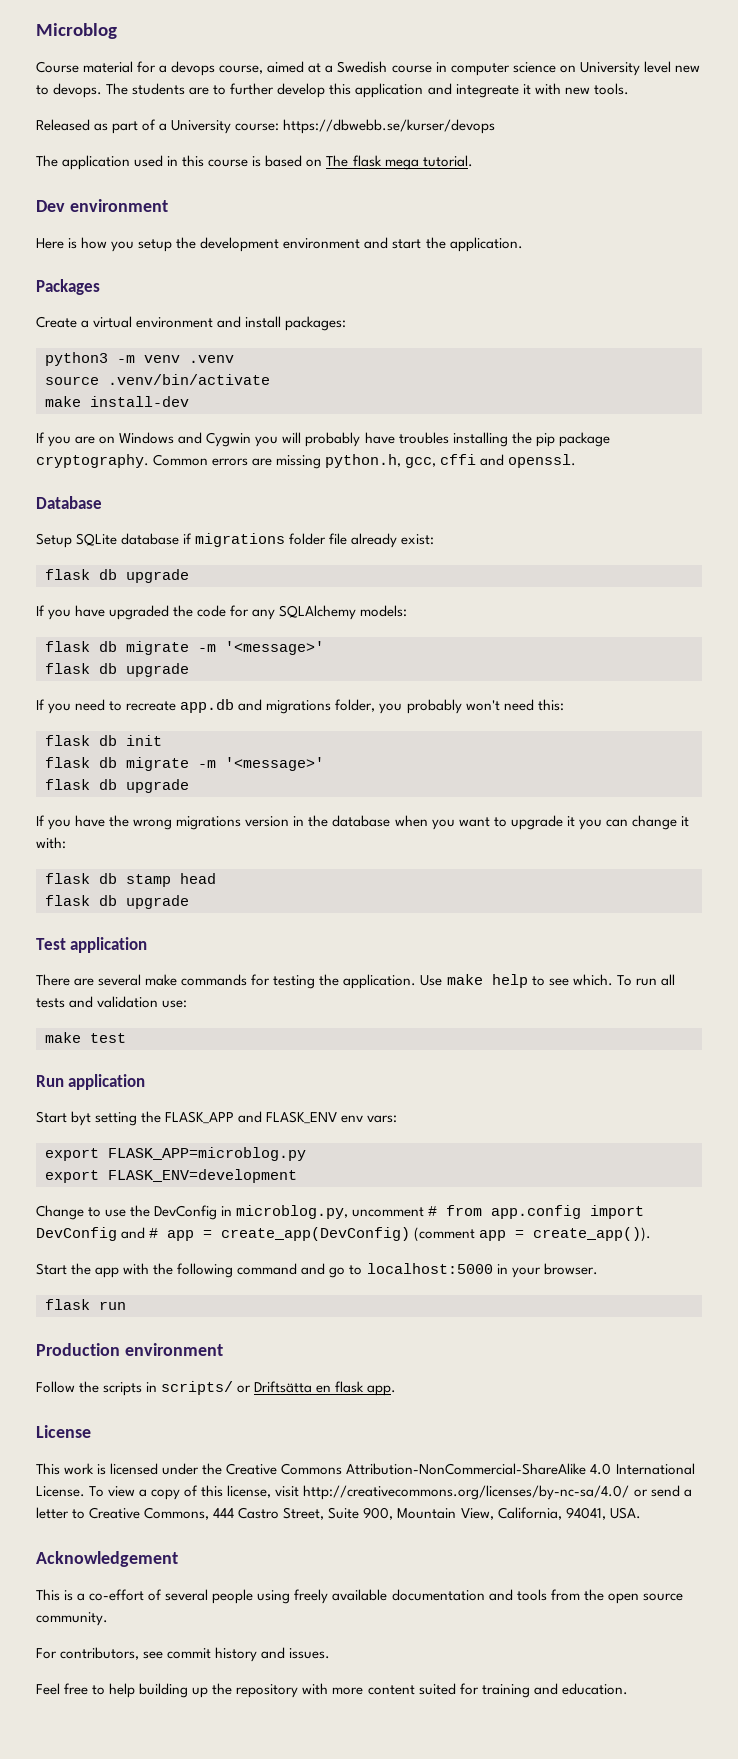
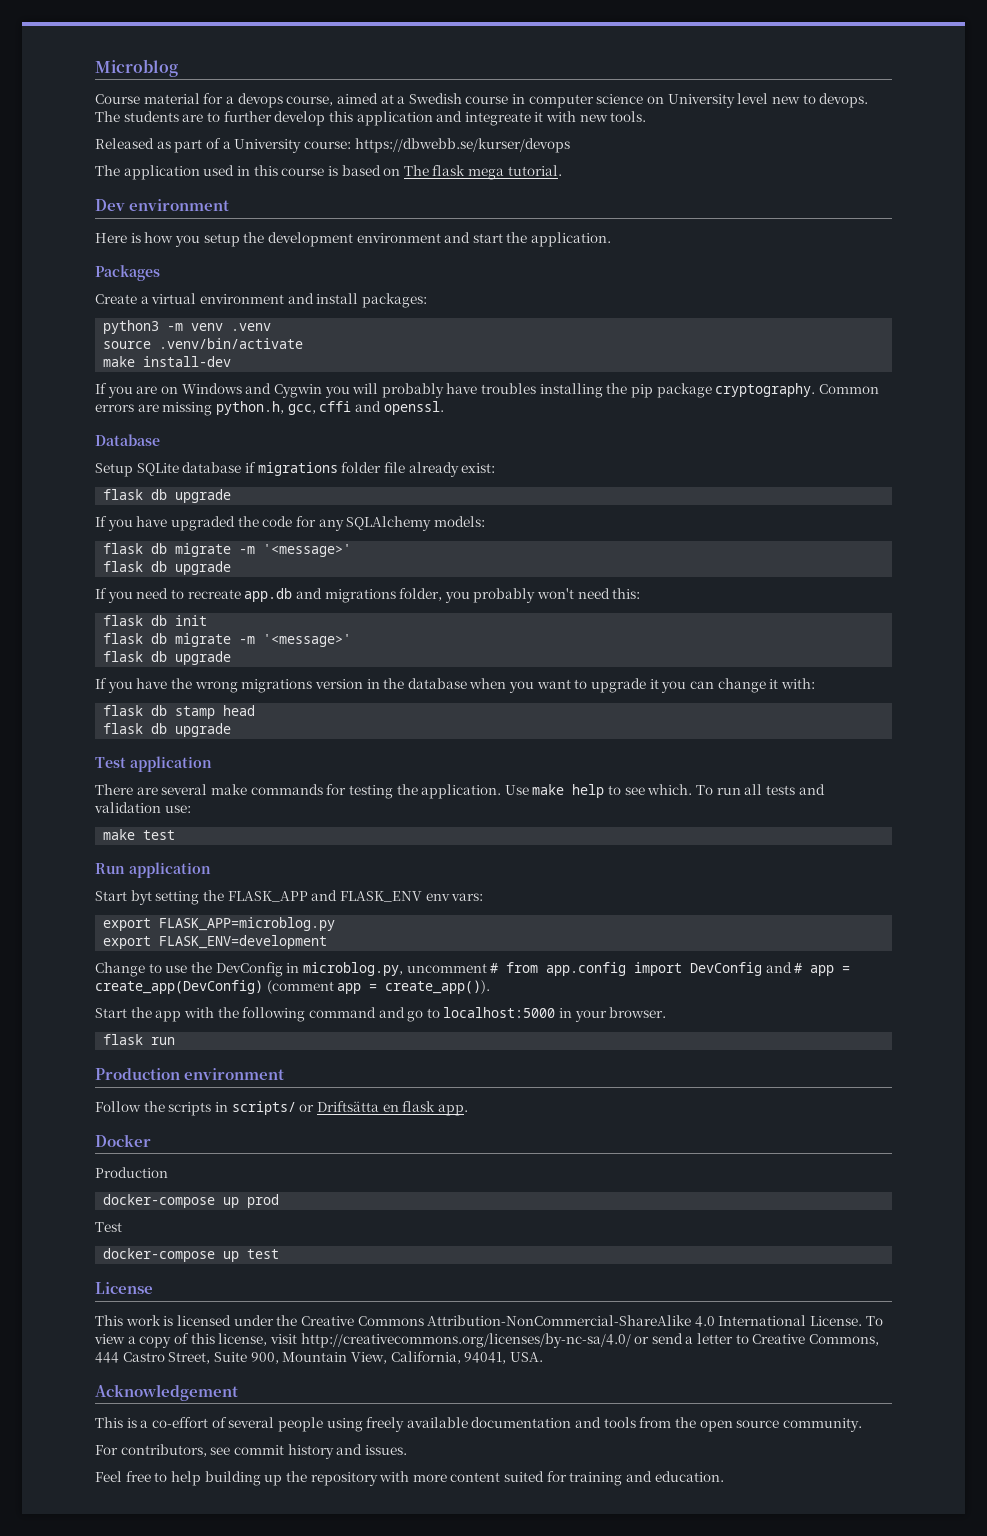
(397, 1390) none -> [95,1134,151,1147] [95,1167,168,1178] [103,1194,280,1208] [95,1222,122,1232] [103,1248,280,1262] // Docker // Production // docker-compose up prod // Test // docker-compose up test

